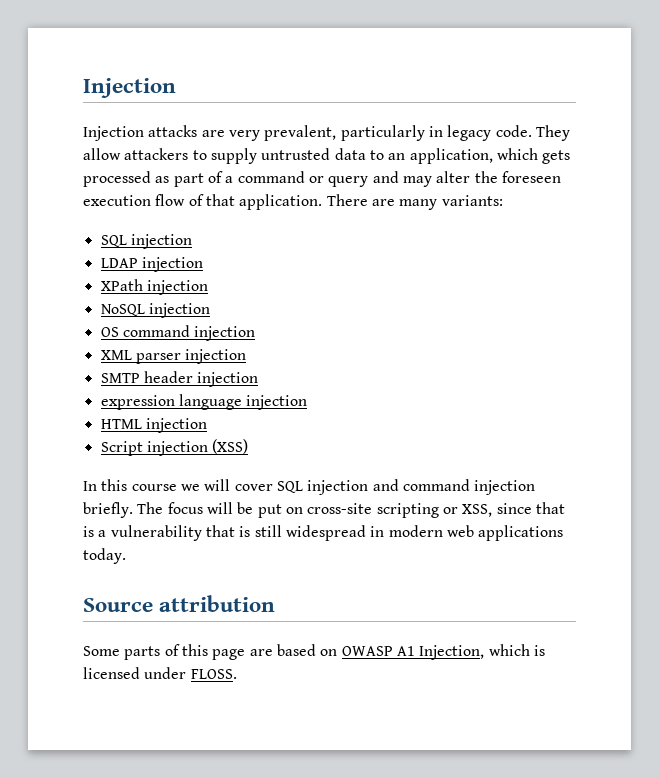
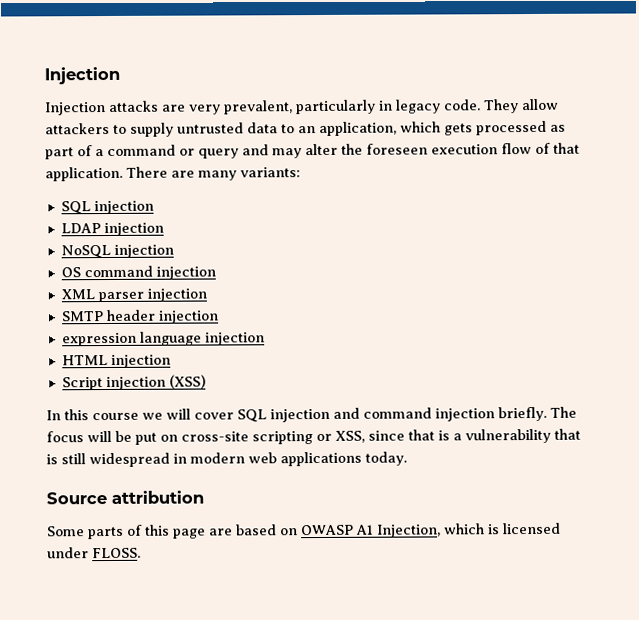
[100,279,208,295] // XPath injection -> (164, 229) none

